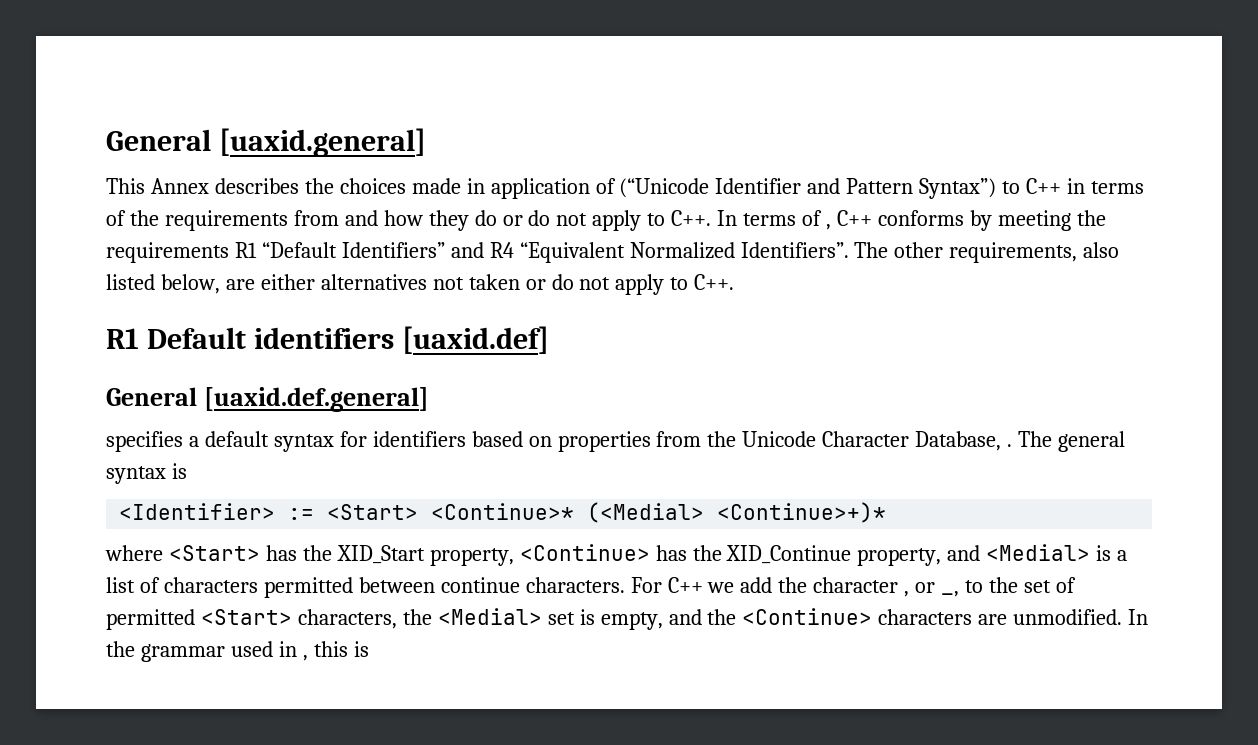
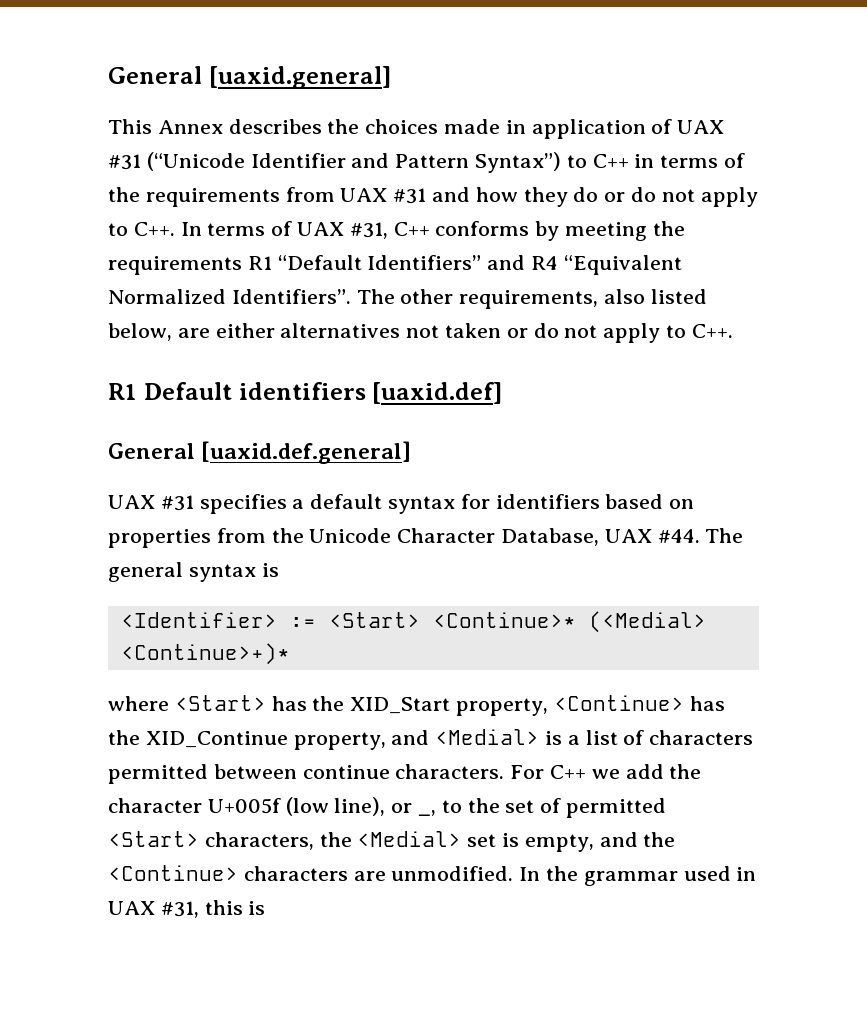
(616, 186) none -> [677,120,725,134] [108,154,141,170] UAX #31
(339, 218) none -> [340,188,427,204] UAX #31
[825,224,831,230] , -> [297,222,388,239] UAX #31,
(429, 399) none -> [108,495,194,511] UAX #31
[1007,444,1013,447] . -> [604,529,700,543] UAX #44.
[904,591,910,597] , -> [207,797,386,816] U+005f (low line),
[302,655,308,661] , -> [108,901,199,918] UAX #31,

